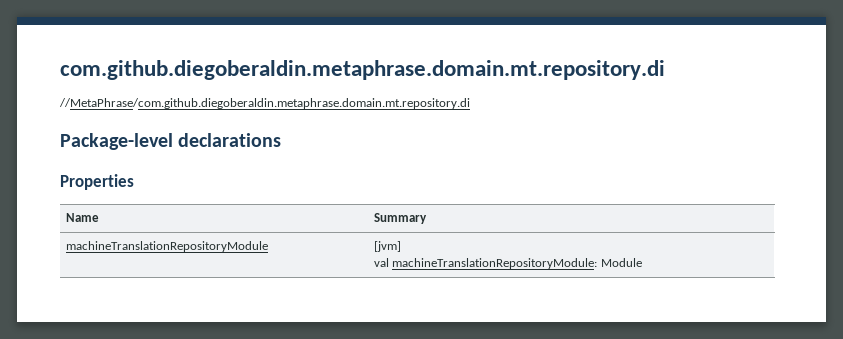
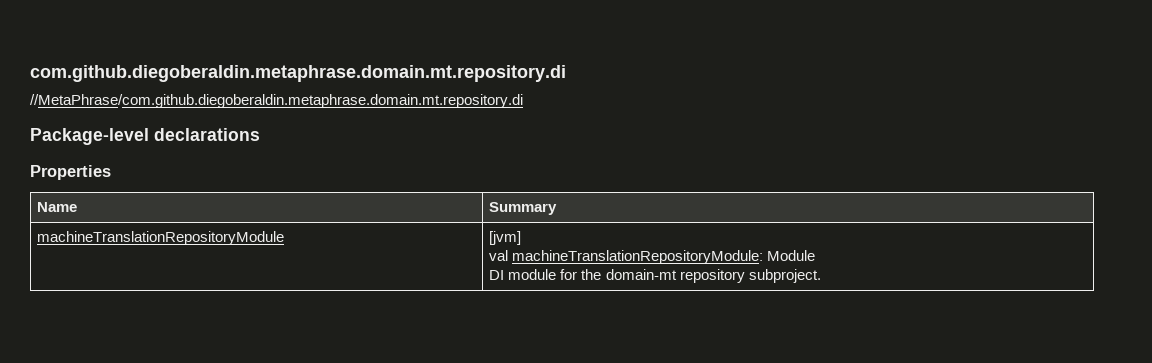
(642, 262) none -> [489,269,821,283] // DI module for the domain-mt repository subproject.

